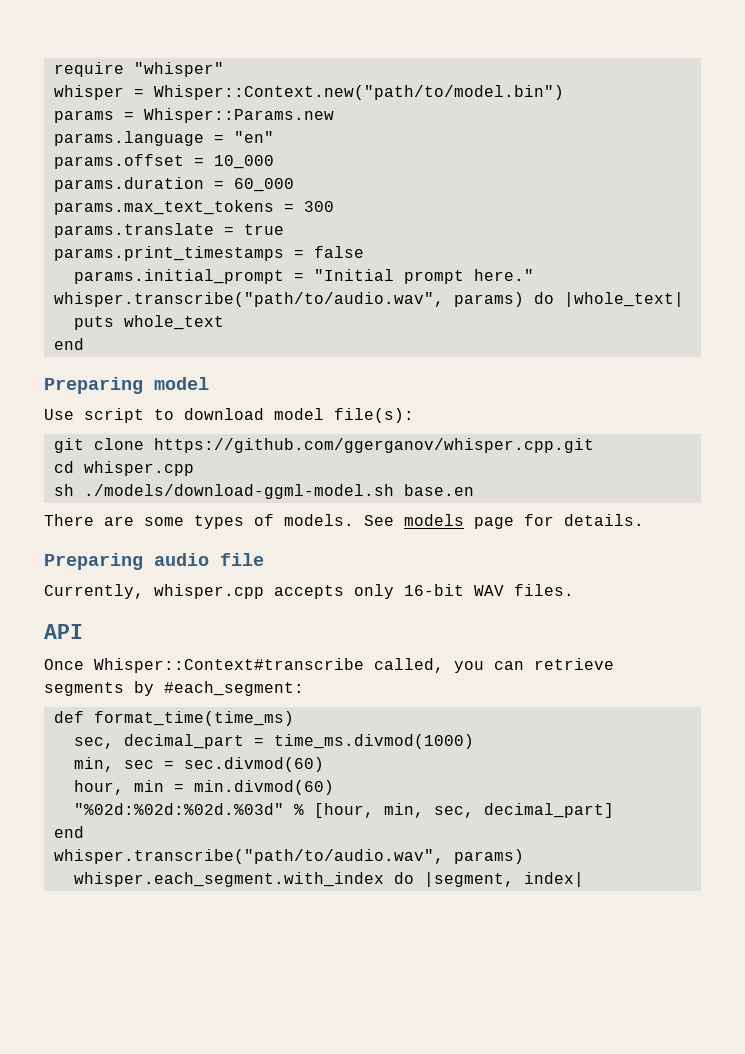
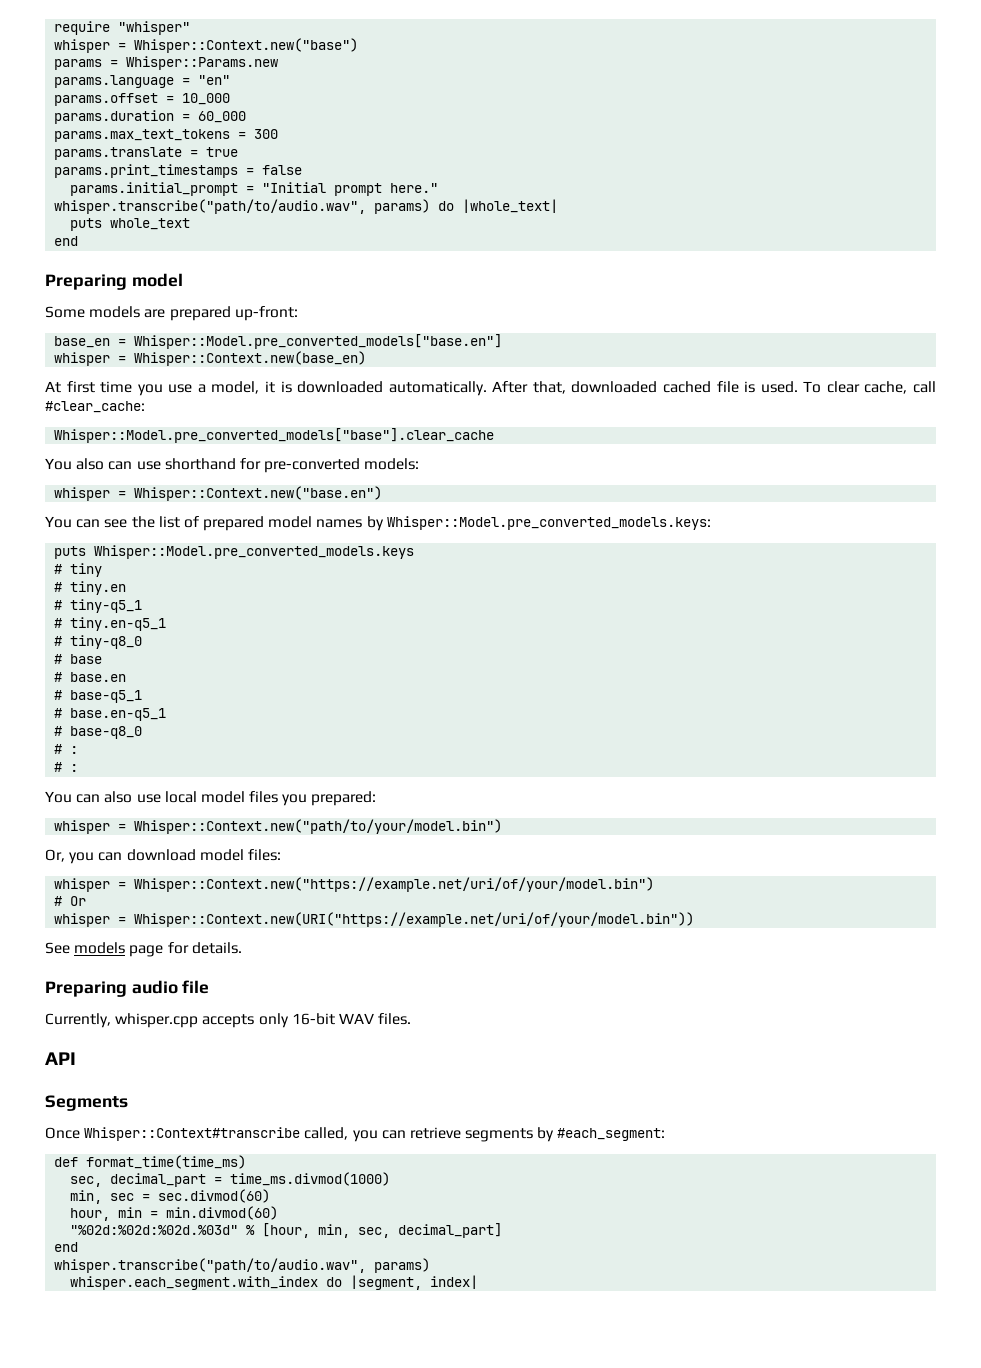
[153,85,564,100] Whisper::Context.new("path/to/model.bin") -> [134,38,359,53] Whisper::Context.new("base")
[44,408,414,423] [53,438,594,453] [53,461,194,476] [53,484,474,499] [44,514,354,529] Use script to download model file(s): // git clone https://github.com/ggerganov/whisper.cpp.git // cd whisper.cpp // sh ./models/download-ggml-model.sh base.en // There are some types of models. -> [45,306,298,321] [54,334,503,349] [54,351,367,366] [45,381,936,396] [45,401,145,413] [54,428,495,443] [45,458,420,473] [54,486,383,501] [45,516,711,531] [54,545,415,559] [54,563,103,577] [54,581,127,595] [54,599,143,613] [54,617,167,631] [54,635,143,649] [54,654,103,664] [54,672,127,682] [54,690,143,703] [54,708,167,721] [54,726,143,739] [54,744,79,754] [54,762,79,772] [45,791,377,806] [54,819,503,834] [45,849,281,864] [54,877,655,892] [54,896,87,906] [54,912,695,927] Some models are prepared up-front: // base_en = Whisper::Model.pre_converted_models["base.en"] // whisper = Whisper::Context.new(base_en) // At first time you use a model, it is downloaded automatically. After that, downloaded cached file is used. To clear cache, call #clear_cache: // Whisper::Model.pre_converted_models["base"].clear_cache // You also can use shorthand for pre-converted models: // whisper = Whisper::Context.new("base.en") // You can see the list of prepared model names by Whisper::Model.pre_converted_models.keys: // puts Whisper::Model.pre_converted_models.keys // # tiny // # tiny.en // # tiny-q5_1 // # tiny.en-q5_1 // # tiny-q8_0 // # base // # base.en // # base-q5_1 // # base.en-q5_1 // # base-q8_0 // # : // # : // You can also use local model files you prepared: // whisper = Whisper::Context.new("path/to/your/model.bin") // Or, you can download model files: // whisper = Whisper::Context.new("https://example.net/uri/of/your/model.bin") // # Or // whisper = Whisper::Context.new(URI("https://example.net/uri/of/your/model.bin")) //
(83, 631) none -> [45,1095,128,1111] // Segments

